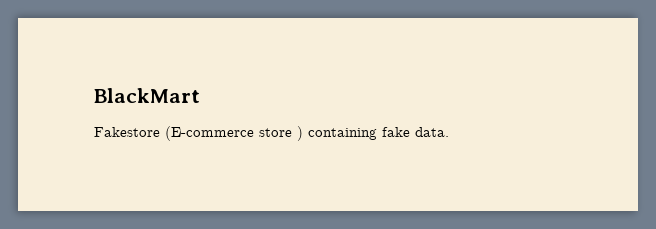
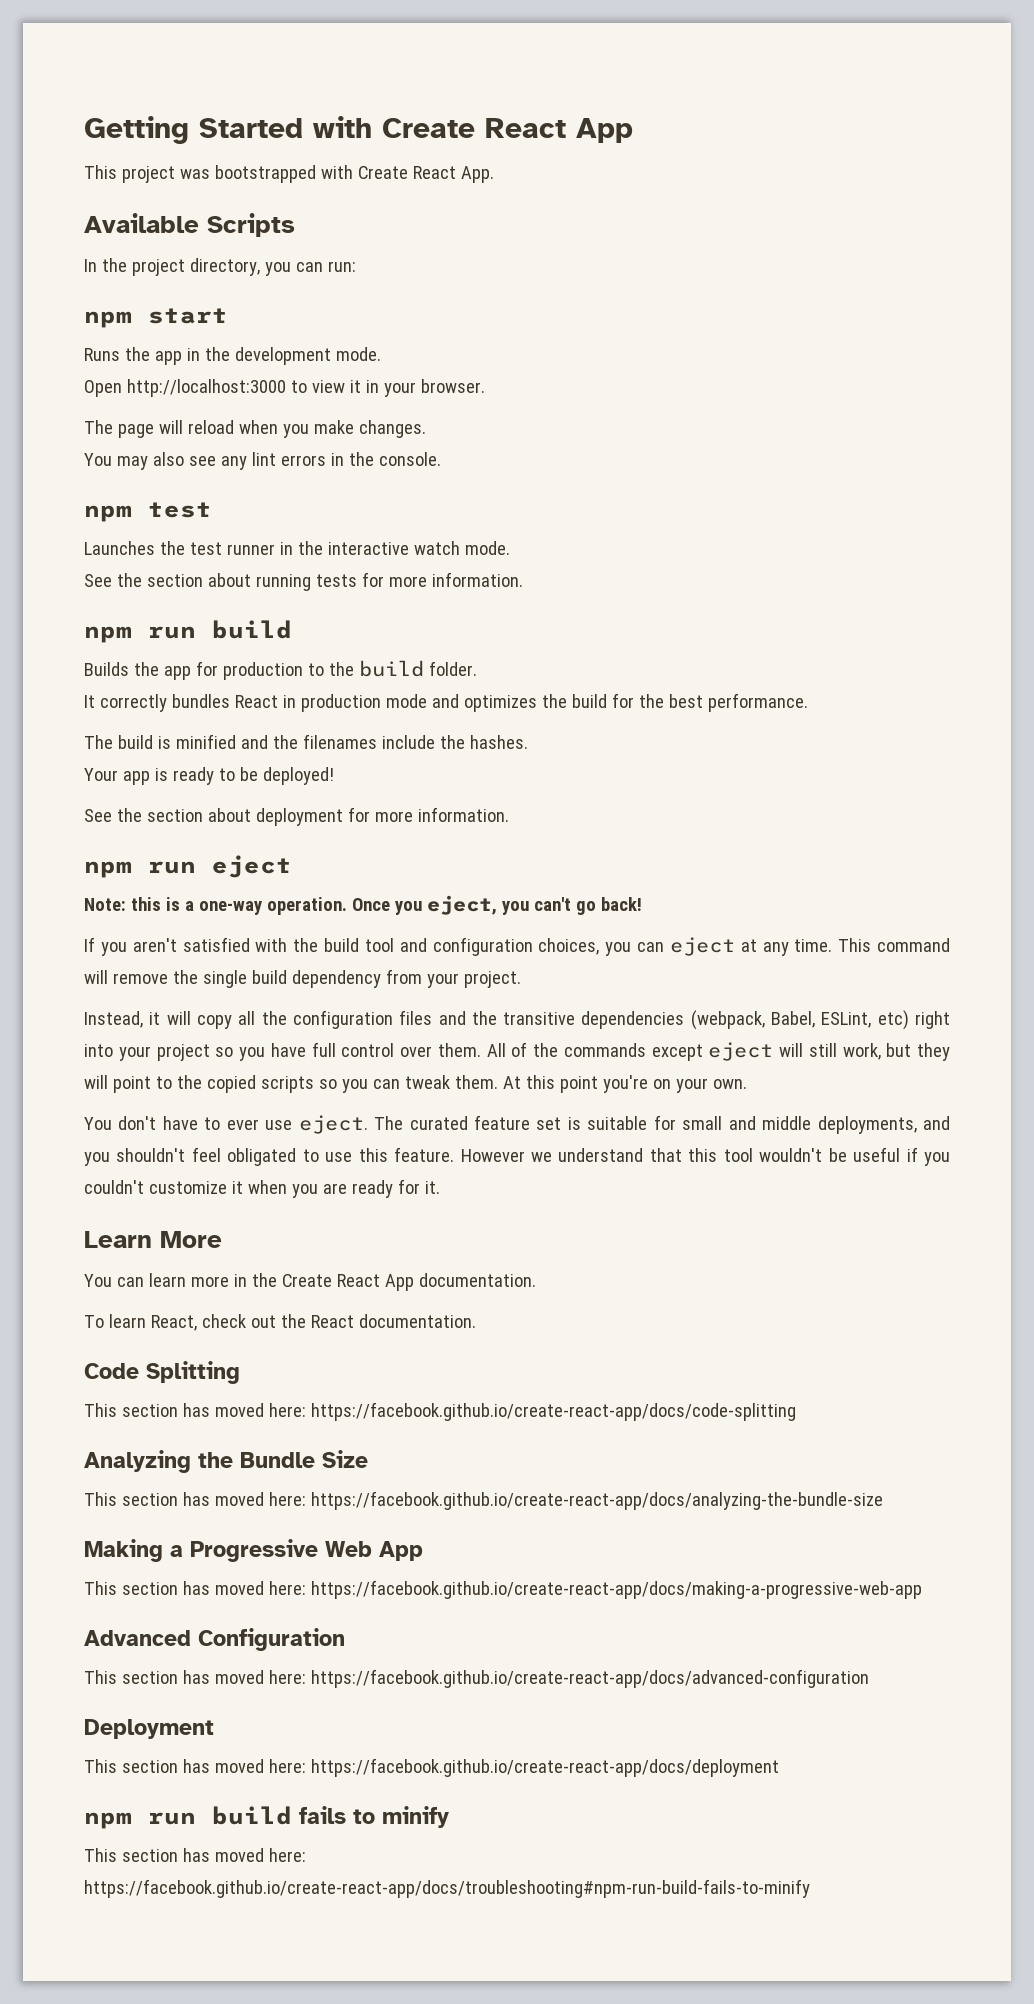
[94,88,200,103] [94,126,449,141] BlackMart // Fakestore (E-commerce store ) containing fake data. -> [84,116,633,144] [84,165,494,183] [84,213,295,237] [84,258,356,276] [84,308,228,328] [84,347,381,365] [84,379,485,397] [84,420,426,438] [84,452,441,470] [84,502,212,522] [84,541,510,555] [84,572,523,591] [84,620,292,643] [84,660,477,680] [84,693,808,712] [84,734,528,749] [84,767,334,785] [84,807,509,826] [84,855,292,878] [84,895,642,915] [84,937,951,956] [84,969,521,988] [84,1010,950,1030] [84,1042,950,1061] [84,1075,747,1093] [84,1115,951,1134] [84,1147,951,1166] [84,1179,440,1198] [84,1231,222,1248] [84,1273,536,1291] [84,1314,476,1331] [84,1361,240,1384] [84,1402,796,1421] [84,1450,368,1473] [84,1491,883,1510] [84,1539,423,1562] [84,1580,922,1599] [84,1628,345,1651] [84,1669,869,1688] [84,1719,214,1739] [84,1758,779,1777] [84,1806,449,1829] [84,1848,306,1862] [84,1879,810,1898] Getting Started with Create React App // This project was bootstrapped with Create React App. // Available Scripts // In the project directory, you can run: // npm start // Runs the app in the development mode. // Open http://localhost:3000 to view it in your browser. // The page will reload when you make changes. // You may also see any lint errors in the console. // npm test // Launches the test runner in the interactive watch mode. // See the section about running tests for more information. // npm run build // Builds the app for production to the build folder. // It correctly bundles React in production mode and optimizes the build for the best performance. // The build is minified and the filenames include the hashes. // Your app is ready to be deployed! // See the section about deployment for more information. // npm run eject // Note: this is a one-way operation. Once you eject, you can't go back! // If you aren't satisfied with the build tool and configuration choices, you can eject at any time. This command will remove the single build dependency from your project. // Instead, it will copy all the configuration files and the transitive dependencies (webpack, Babel, ESLint, etc) right into your project so you have full control over them. All of the commands except eject will still work, but they will point to the copied scripts so you can tweak them. At this point you're on your own. // You don't have to ever use eject. The curated feature set is suitable for small and middle deployments, and you shouldn't feel obligated to use this feature. However we understand that this tool wouldn't be useful if you couldn't customize it when you are ready for it. // Learn More // You can learn more in the Create React App documentation. // To learn React, check out the React documentation. // Code Splitting // This section has moved here: https://facebook.github.io/create-react-app/docs/code-splitting // Analyzing the Bundle Size // This section has moved here: https://facebook.github.io/create-react-app/docs/analyzing-the-bundle-size // Making a Progressive Web App // This section has moved here: https://facebook.github.io/create-react-app/docs/making-a-progressive-web-app // Advanced Configuration // This section has moved here: https://facebook.github.io/create-react-app/docs/advanced-configuration // Deployment // This section has moved here: https://facebook.github.io/create-react-app/docs/deployment // npm run build fails to minify // This section has moved here: https://facebook.github.io/create-react-app/docs/troubleshooting#npm-run-build-fails-to-minify

